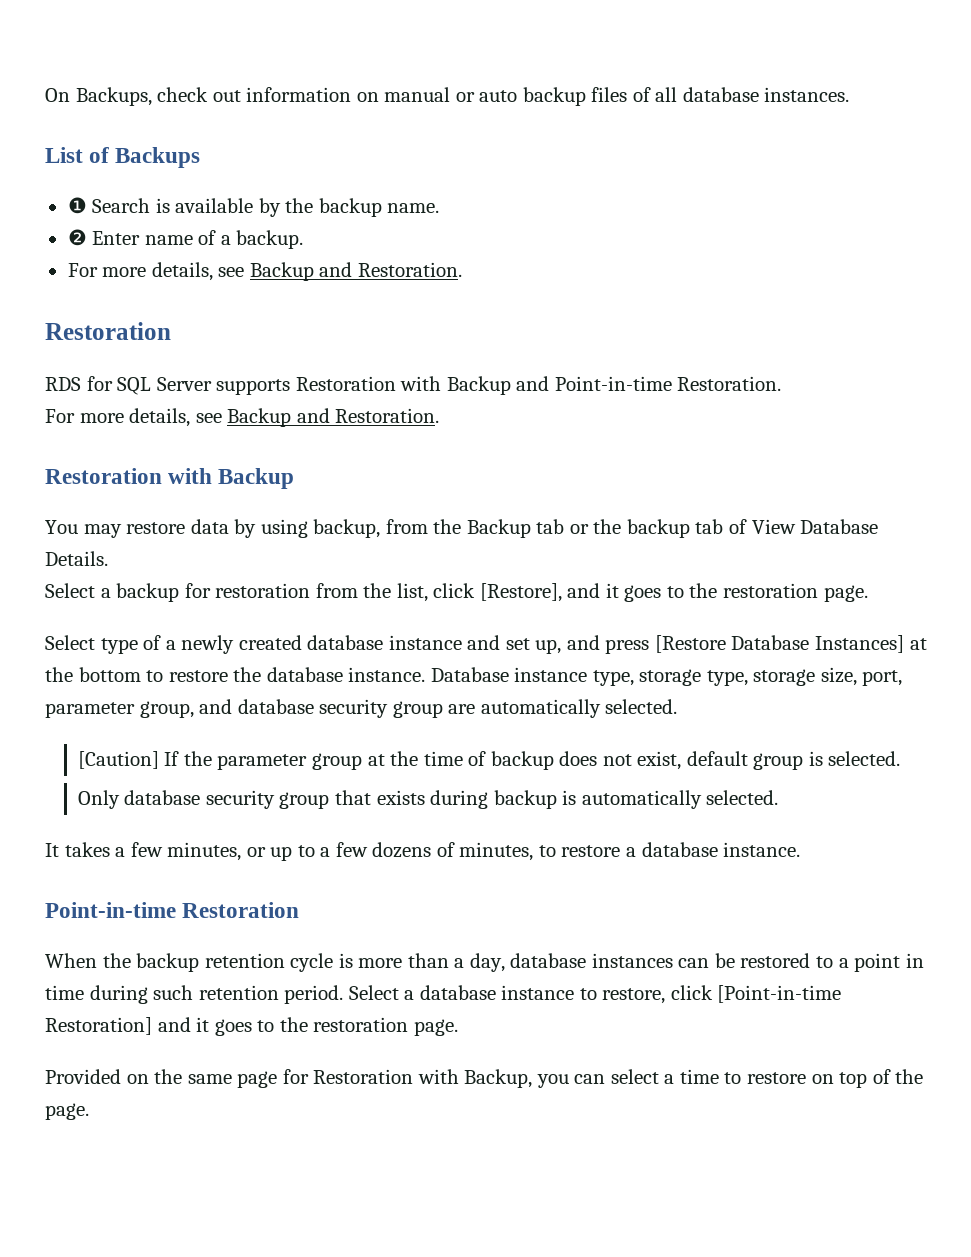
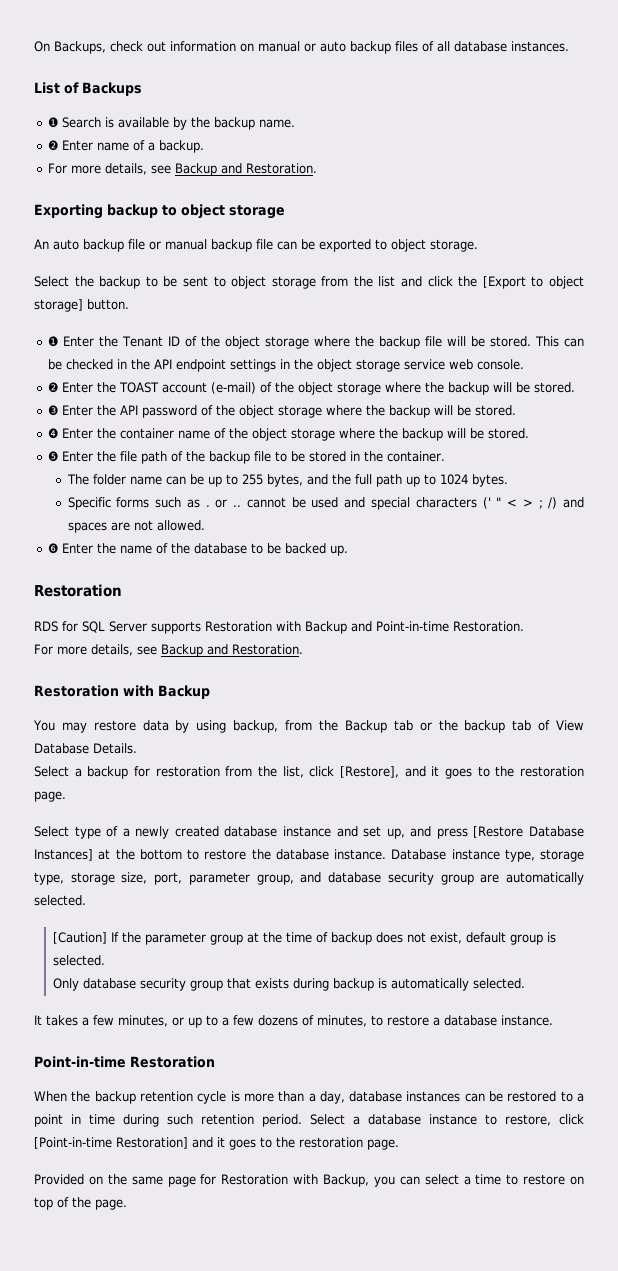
(462, 269) none -> [34,204,285,219] [34,239,478,252] [34,276,584,289] [34,299,129,312] [48,336,585,349] [48,359,525,372] [48,382,576,395] [48,405,517,418] [48,428,530,441] [48,451,446,464] [66,474,508,487] [67,497,584,510] [67,520,205,533] [48,543,349,556] // Exporting backup to object storage // An auto backup file or manual backup file can be exported to object storage. // Select the backup to be sent to object storage from the list and click the [Export to object storage] button. // ❶ Enter the Tenant ID of the object storage where the backup file will be stored. This can be checked in the API endpoint settings in the object storage service web console. // ❷ Enter the TOAST account (e-mail) of the object storage where the backup will be stored. // ❸ Enter the API password of the object storage where the backup will be stored. // ❹ Enter the container name of the object storage where the backup will be stored. // ❺ Enter the file path of the backup file to be stored in the container. // The folder name can be up to 255 bytes, and the full path up to 1024 bytes. // Specific forms such as . or .. cannot be used and special characters (' " < > ; /) and spaces are not allowed. // ❻ Enter the name of the database to be backed up.

